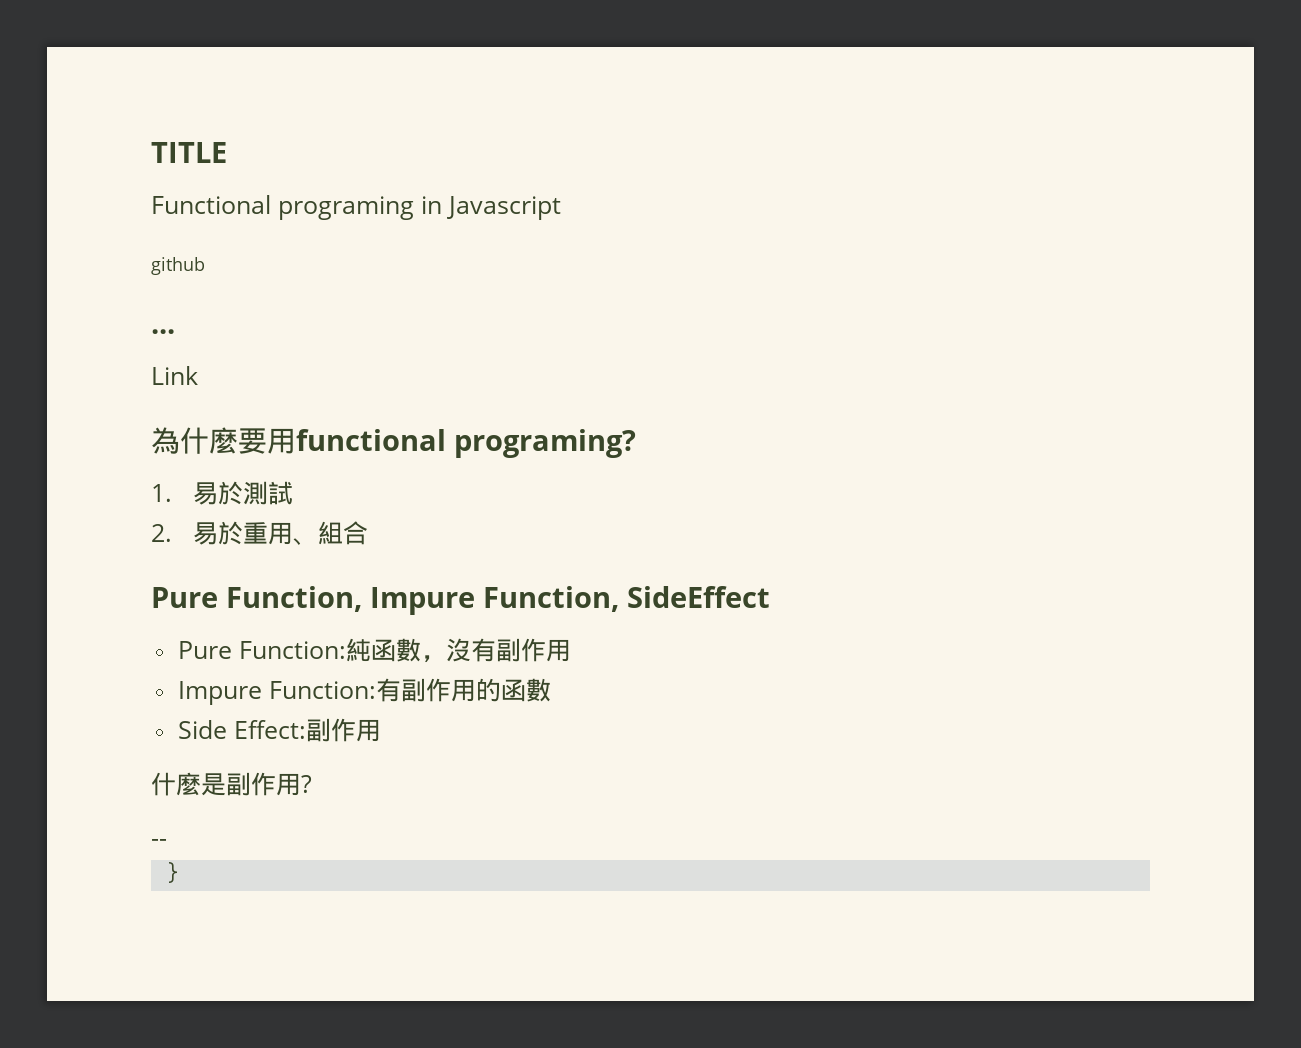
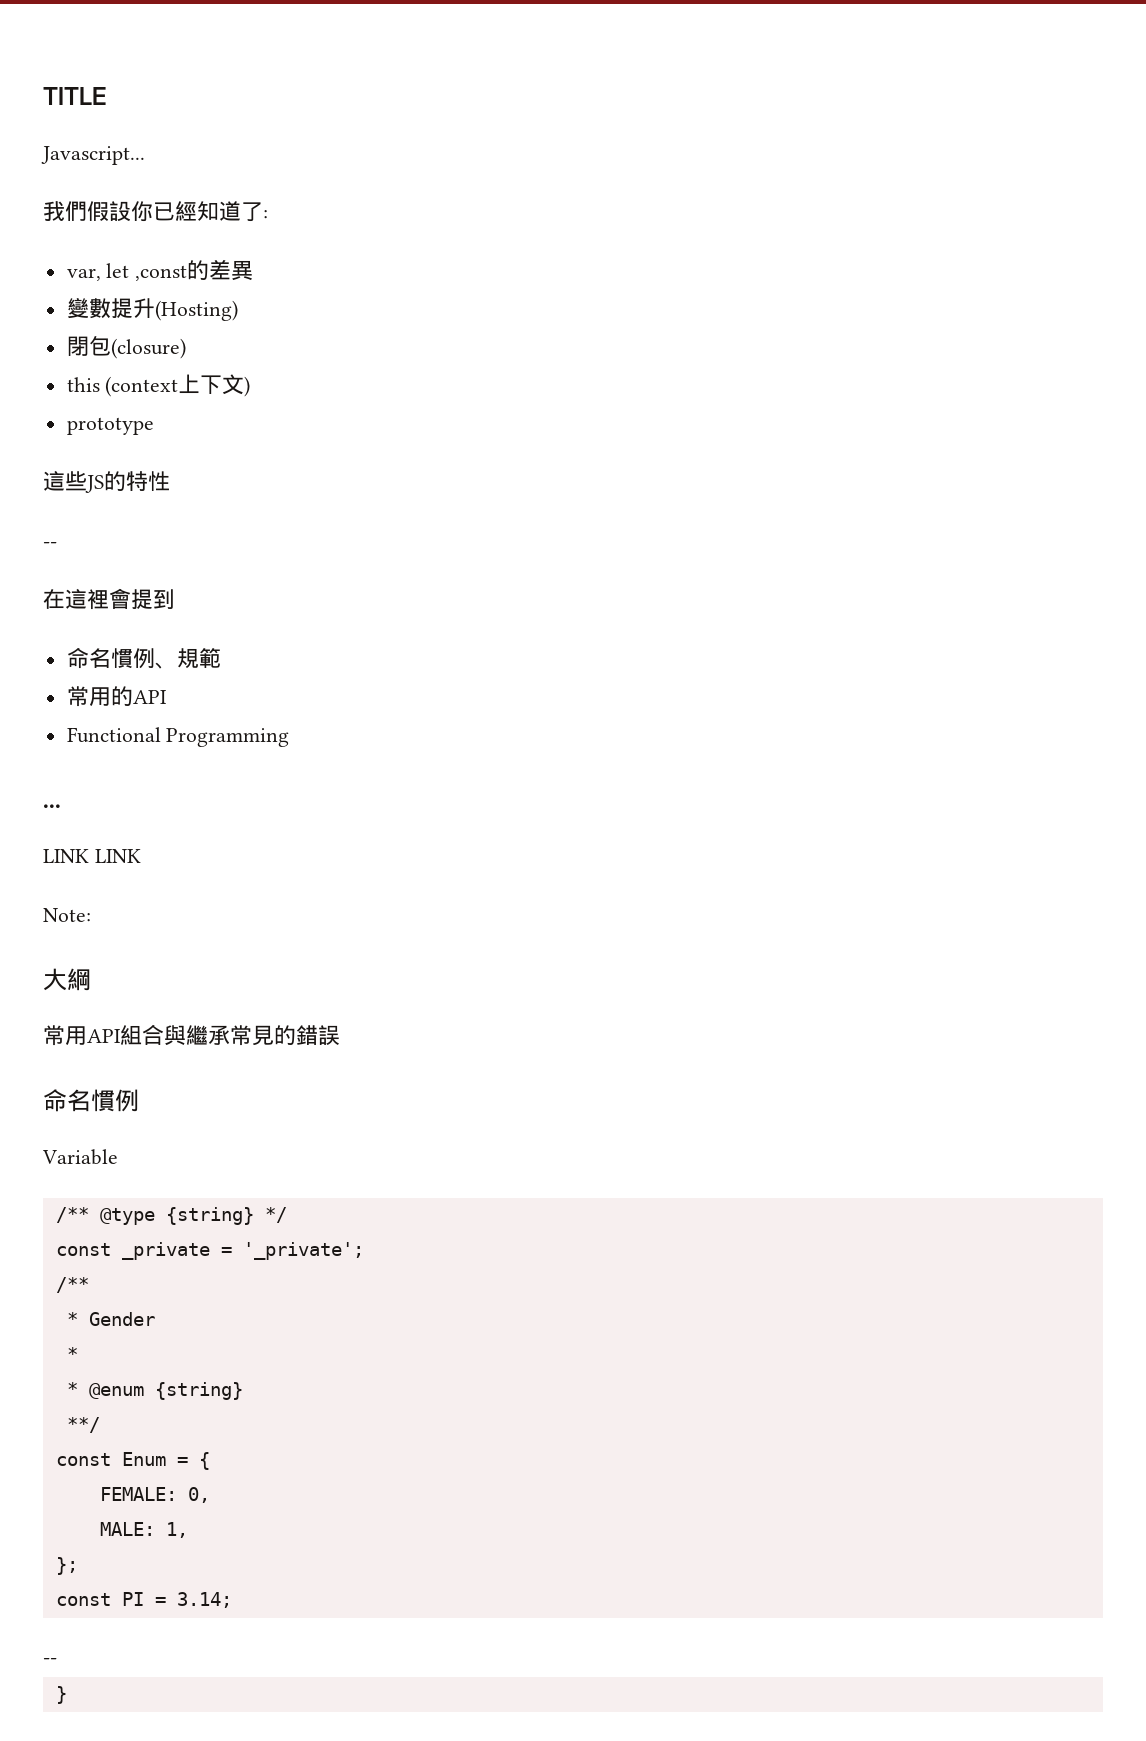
[151,195,561,220] [151,257,205,275] [151,329,175,334] [151,366,198,385] [151,427,636,458] [151,481,293,505] [151,521,368,545] [151,586,770,615] [178,638,572,663] [178,678,552,705] [178,718,382,742] [151,772,312,796] Functional programing in Javascript // github // ... // Link // 為什麼要用functional programing? // 1.易於測試 // 2.易於重用、組合 // Pure Function, Impure Function, SideEffect // Pure Function:純函數，沒有副作用 // Impure Function:有副作用的函數 // Side Effect:副作用 // 什麼是副作用? -> [41,146,145,165] [43,201,268,222] [66,259,254,281] [66,297,238,321] [66,336,186,359] [66,374,251,397] [66,417,154,435] [43,470,170,493] [43,542,57,548] [43,588,175,610] [66,647,221,669] [66,686,167,707] [66,727,290,747] [43,804,61,808] [43,849,141,863] [43,908,91,922] [43,968,91,991] [43,1024,340,1046] [43,1089,139,1112] [42,1149,118,1165] [55,1207,287,1225] [55,1242,364,1260] [55,1277,89,1293] [66,1312,155,1326] [66,1347,78,1361] [66,1382,243,1400] [66,1417,100,1433] [55,1452,210,1470] [99,1487,210,1503] [99,1522,188,1538] [55,1557,78,1575] [55,1592,232,1608] Javascript... // 我們假設你已經知道了: // var, let ,const的差異 // 變數提升(Hosting) // 閉包(closure) // this (context上下文) // prototype // 這些JS的特性 // -- // 在這裡會提到 // 命名慣例、規範 // 常用的API // Functional Programming // ... // LINK LINK // Note: // 大綱 // 常用API組合與繼承常見的錯誤 // 命名慣例 // Variable // /** @type {string} */ // const _private = '_private'; // /** // * Gender // * // * @enum {string} // **/ // const Enum = { // FEMALE: 0, // MALE: 1, // }; // const PI = 3.14;

